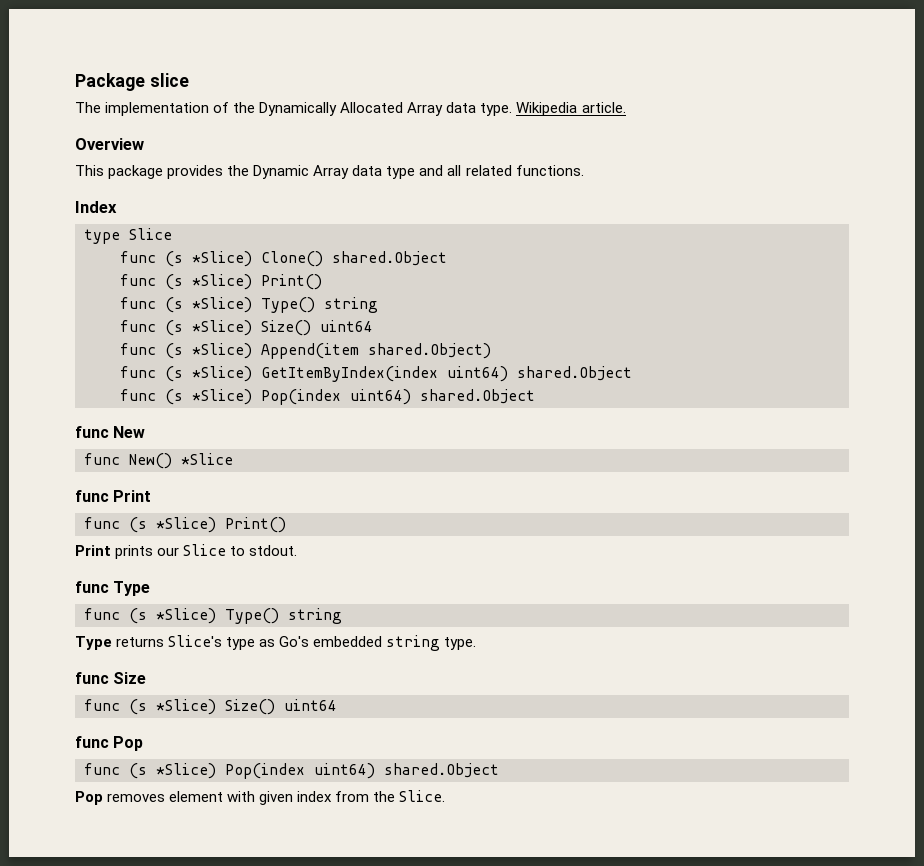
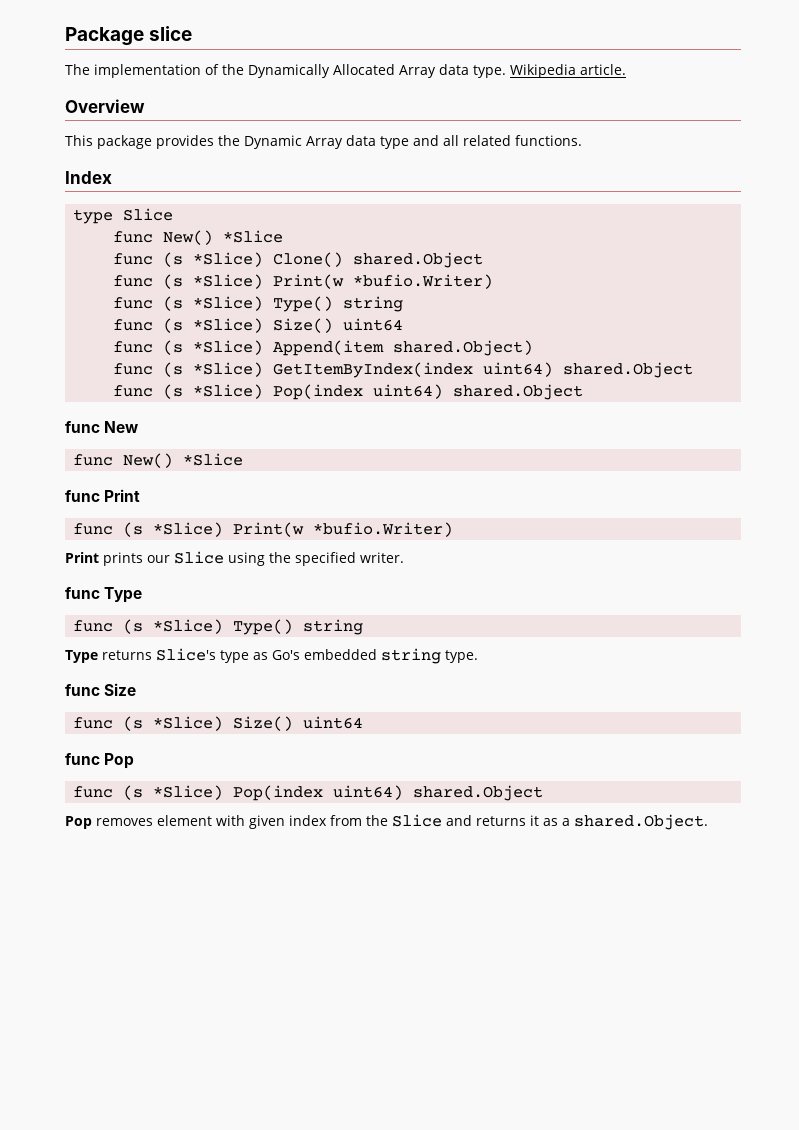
(172, 234) none -> [113,230,284,245] // func New() *Slice
[261,274,322,290] Print() -> [273,274,494,289] Print(w *bufio.Writer)
[225,517,286,533] Print() -> [233,522,454,537] Print(w *bufio.Writer)
[230,545,298,556] to stdout. -> [228,552,404,566] using the specified writer.
[399,790,446,802] Slice. -> [392,814,708,830] Slice and returns it as a shared.Object.

